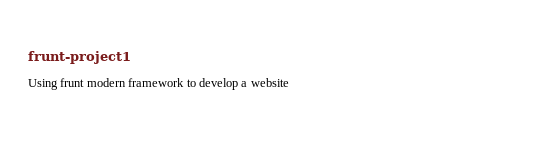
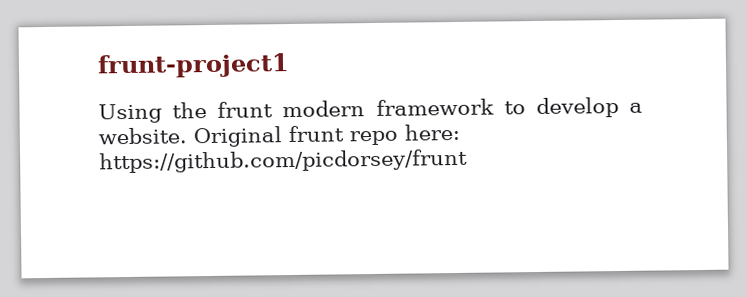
(58, 84) none -> [172,102,208,119] the
[250,78,289,87] website -> [98,123,460,148] [99,148,468,174] website. Original frunt repo here: https://github.com/picdorsey/frunt

